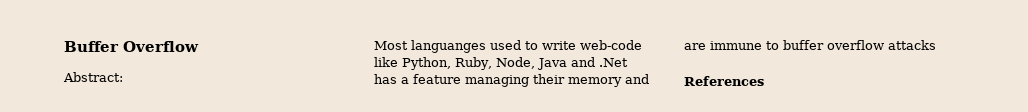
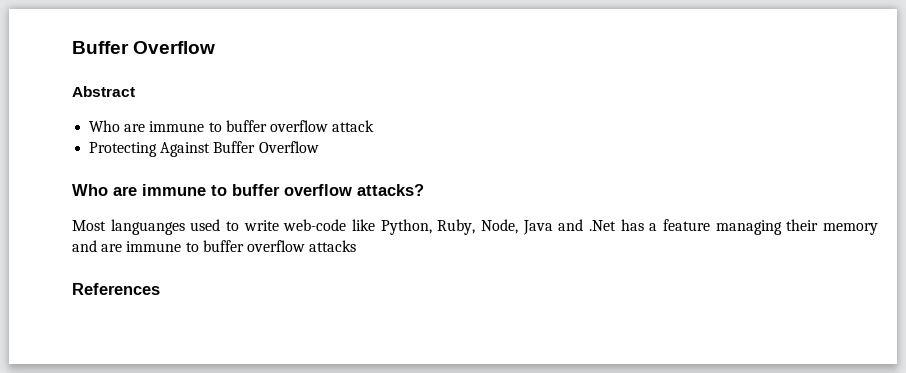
[64,41,199,52] [63,72,123,82] Buffer Overflow // Abstract: -> [72,41,216,54] [72,86,135,97] [89,120,375,132] [89,141,319,157] [72,184,424,196] Buffer Overflow // Abstract // Who are immune to buffer overflow attack // Protecting Against Buffer Overflow // Who are immune to buffer overflow attacks?

